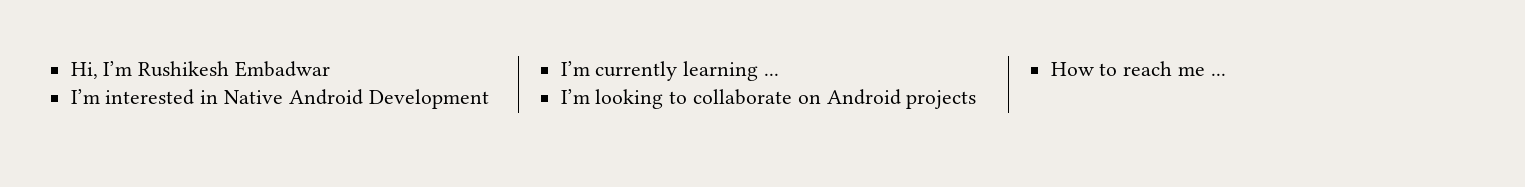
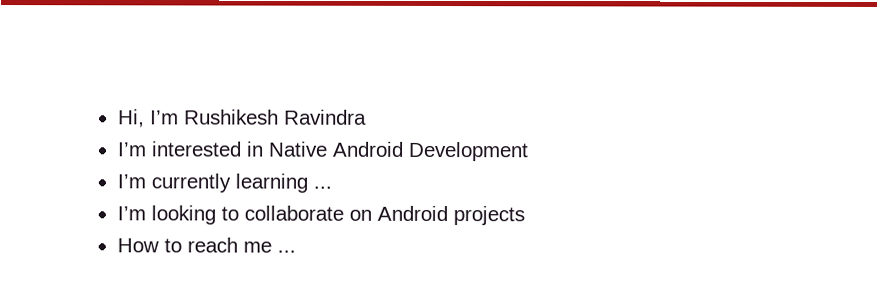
[235,61,331,77] Embadwar -> [283,109,367,125] Ravindra

